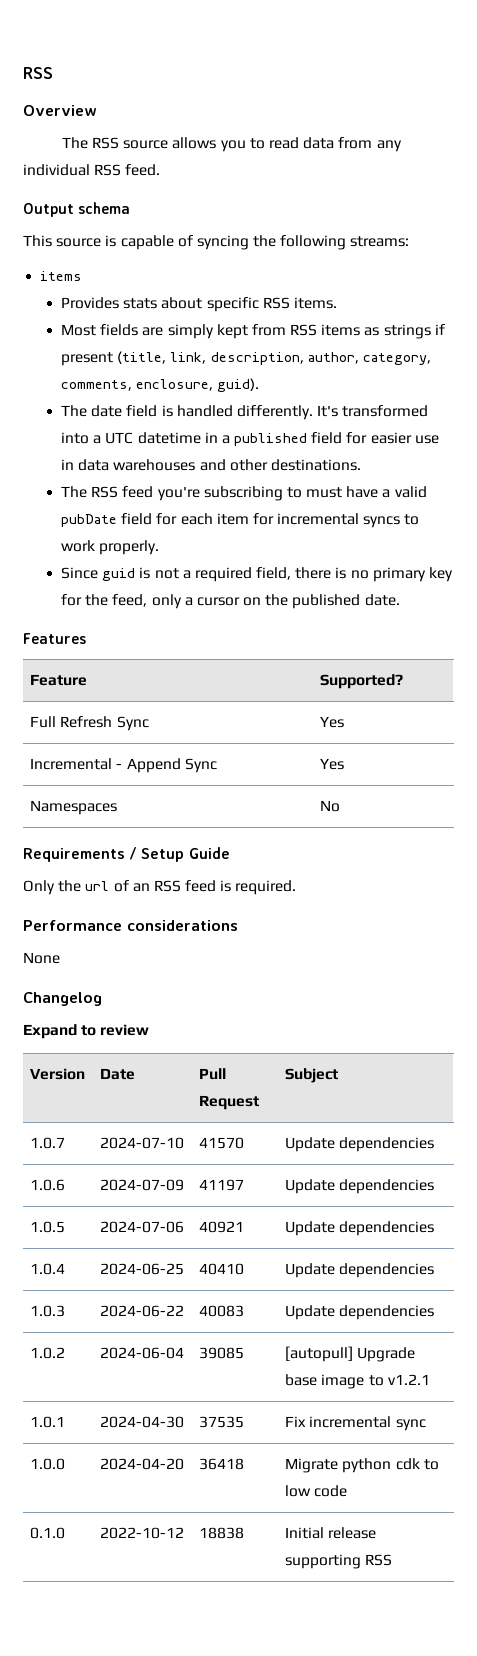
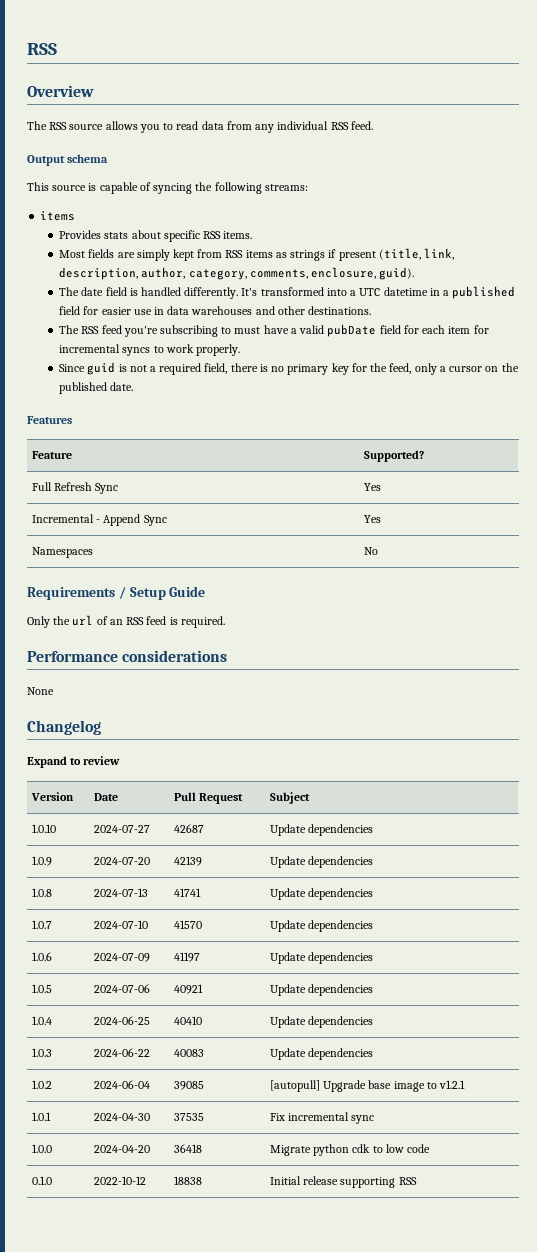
(339, 1075) none -> [31,824,56,833] [93,825,150,833] [173,824,204,833] [269,824,374,836] [31,856,52,866] [93,857,150,865] [173,856,202,866] [269,856,374,868] [31,888,52,897] [93,888,148,897] [173,888,201,897] [269,888,374,900] // 1.0.10 | 2024-07-27 | 42687 | Update dependencies // 1.0.9 | 2024-07-20 | 42139 | Update dependencies // 1.0.8 | 2024-07-13 | 41741 | Update dependencies

